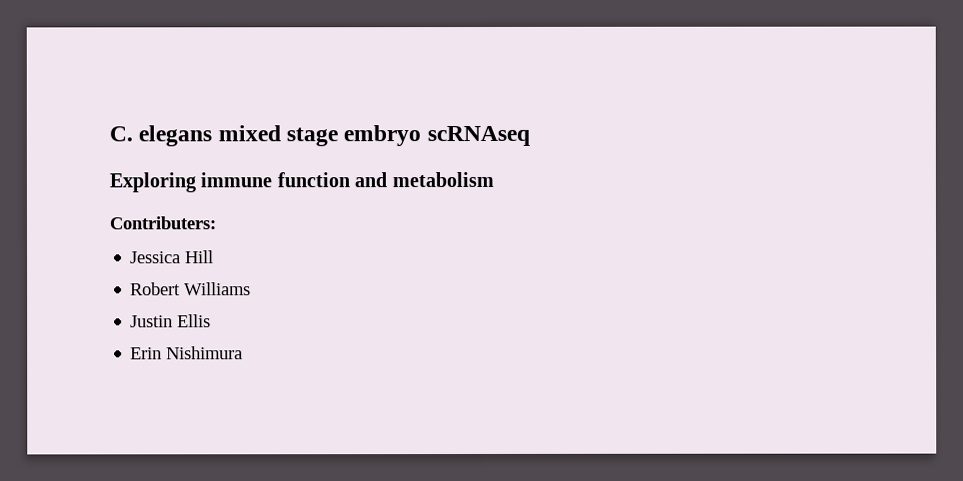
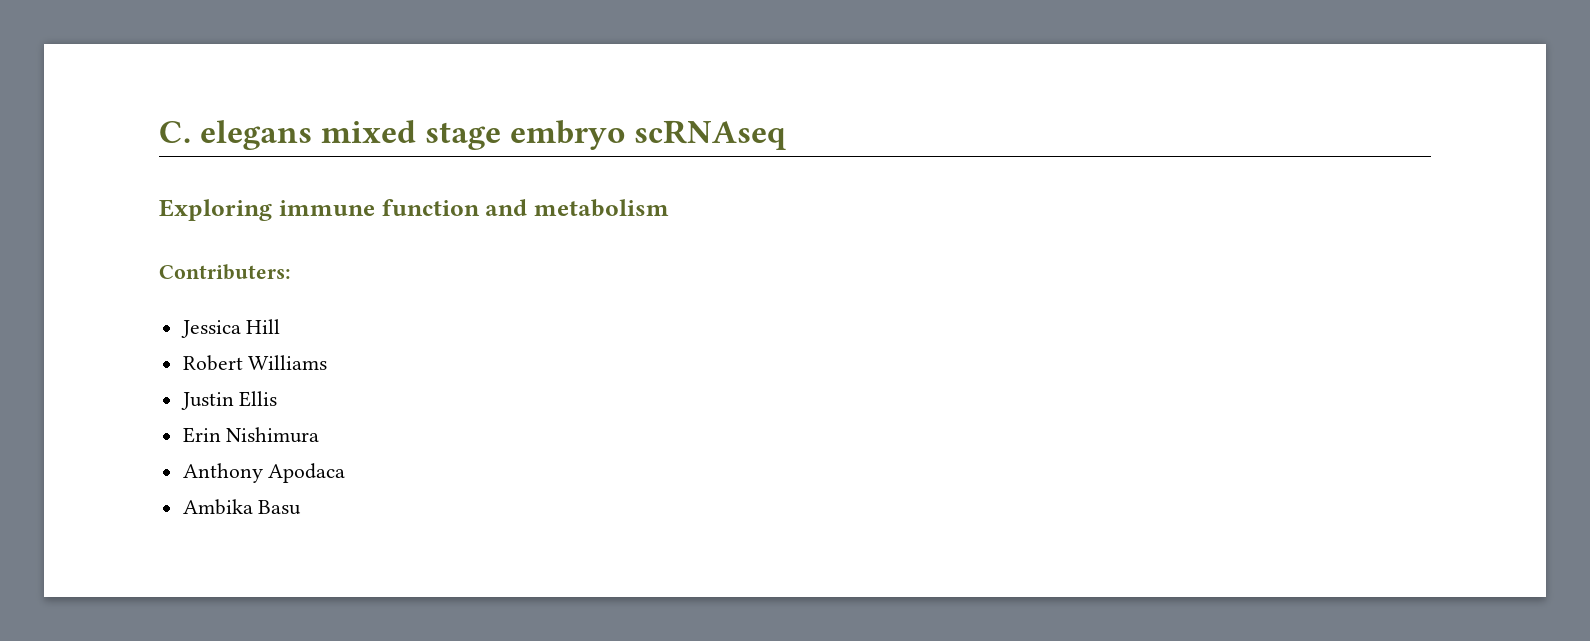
(244, 353) none -> [182,463,346,483] [182,499,302,515] // Anthony Apodaca // Ambika Basu

